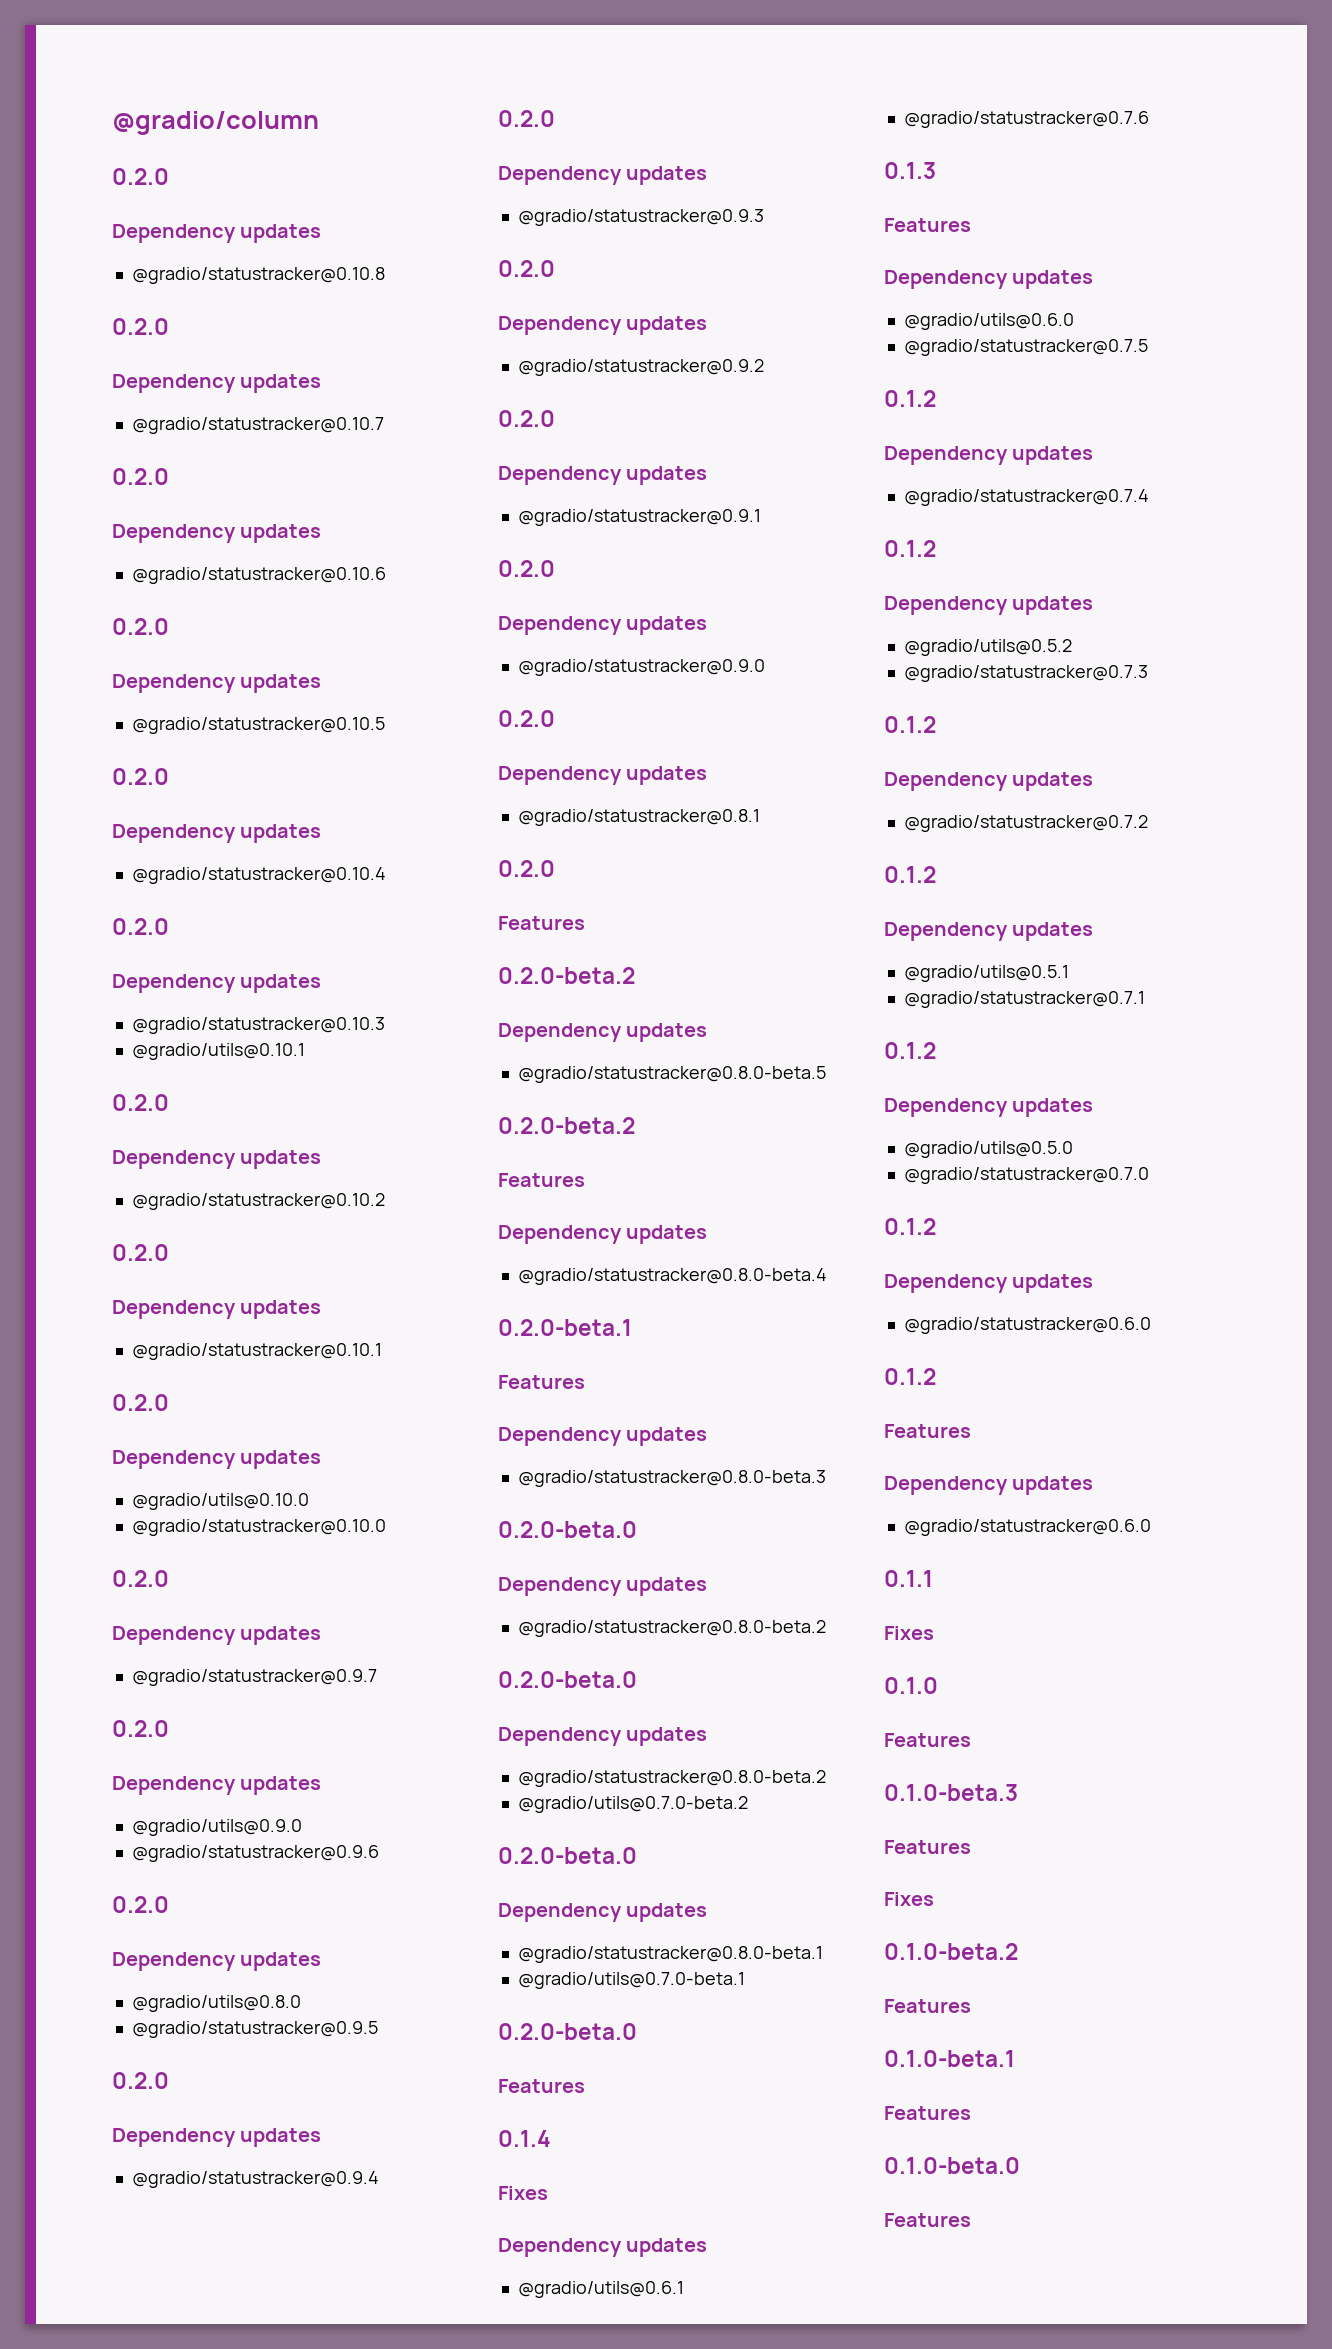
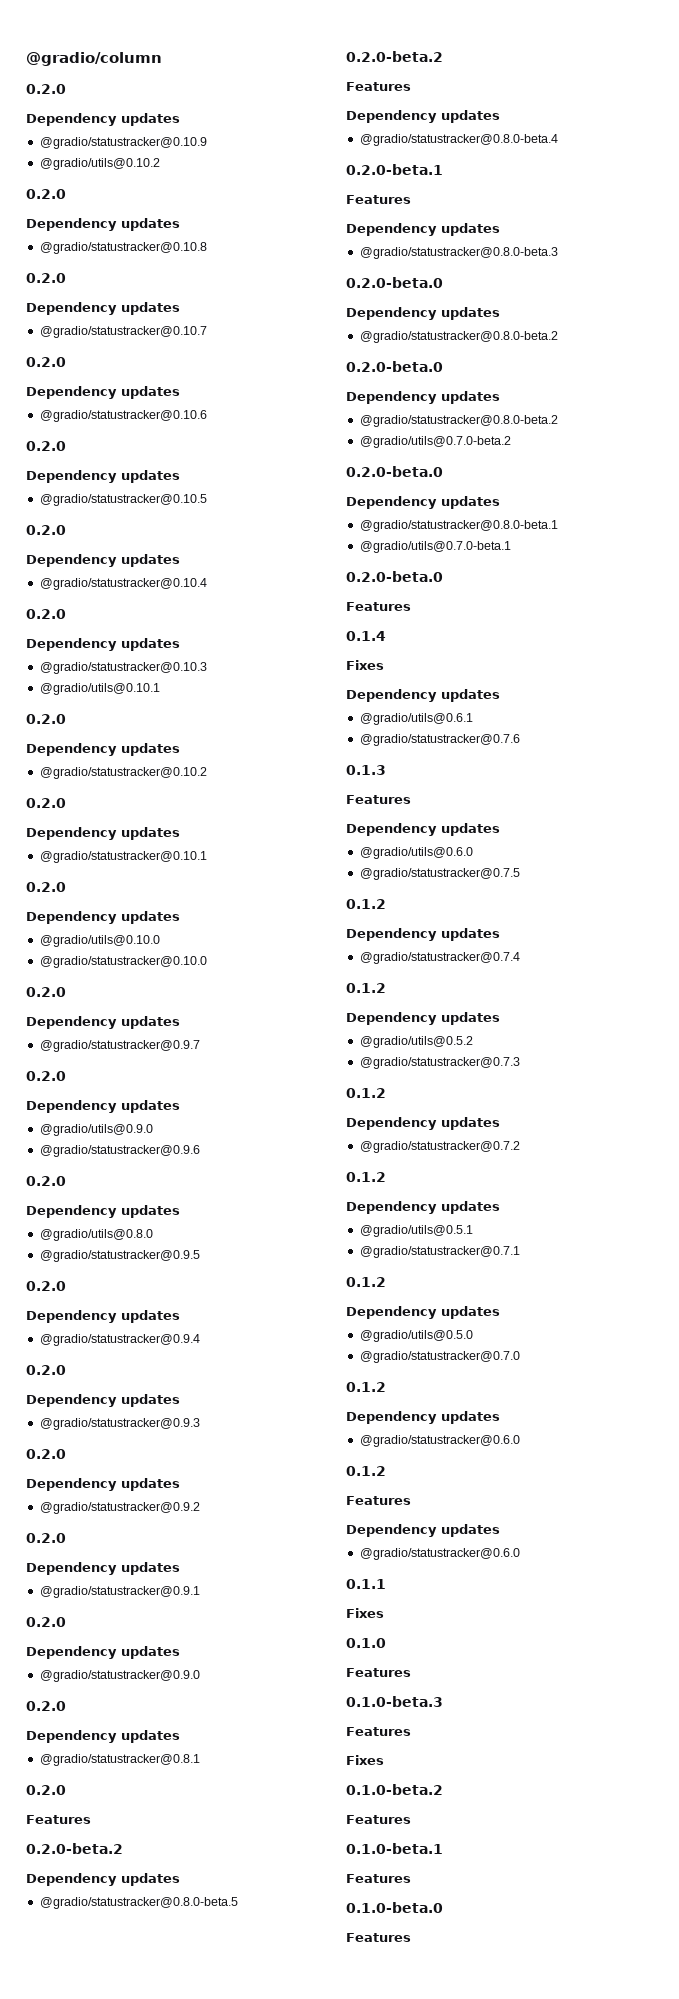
(322, 233) none -> [39,137,207,149] [39,158,160,170] [26,189,66,199] [26,218,180,231] // @gradio/statustracker@0.10.9 // @gradio/utils@0.10.2 // 0.2.0 // Dependency updates

